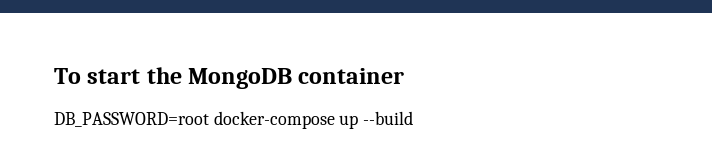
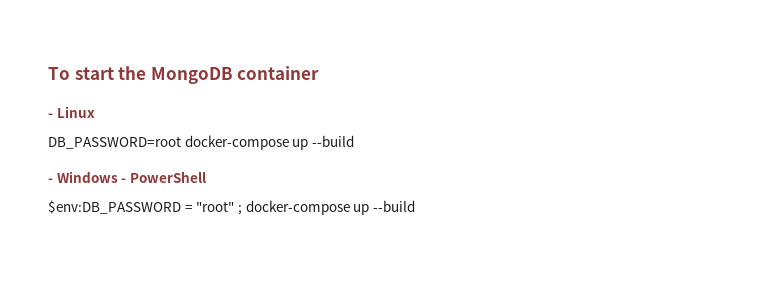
(405, 76) none -> [48,106,95,118] // - Linux
(414, 118) none -> [48,171,206,183] [48,200,415,215] // - Windows - PowerShell // $env:DB_PASSWORD = "root" ; docker-compose up --build

